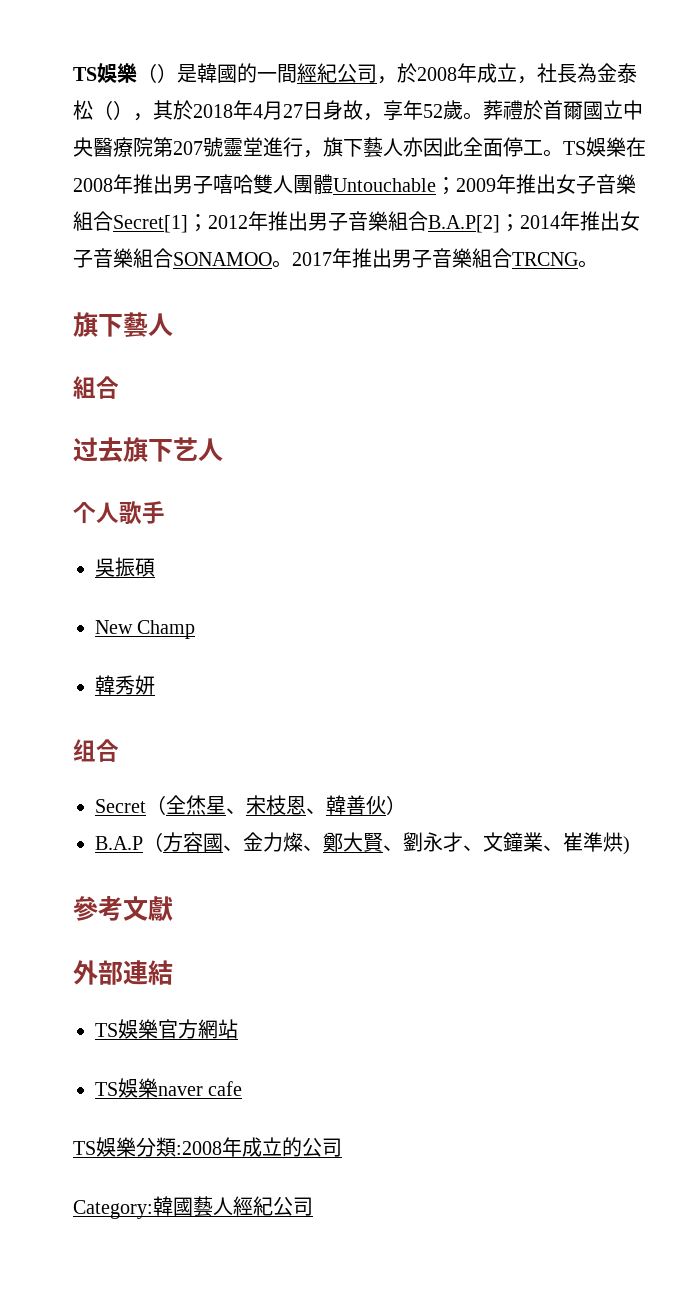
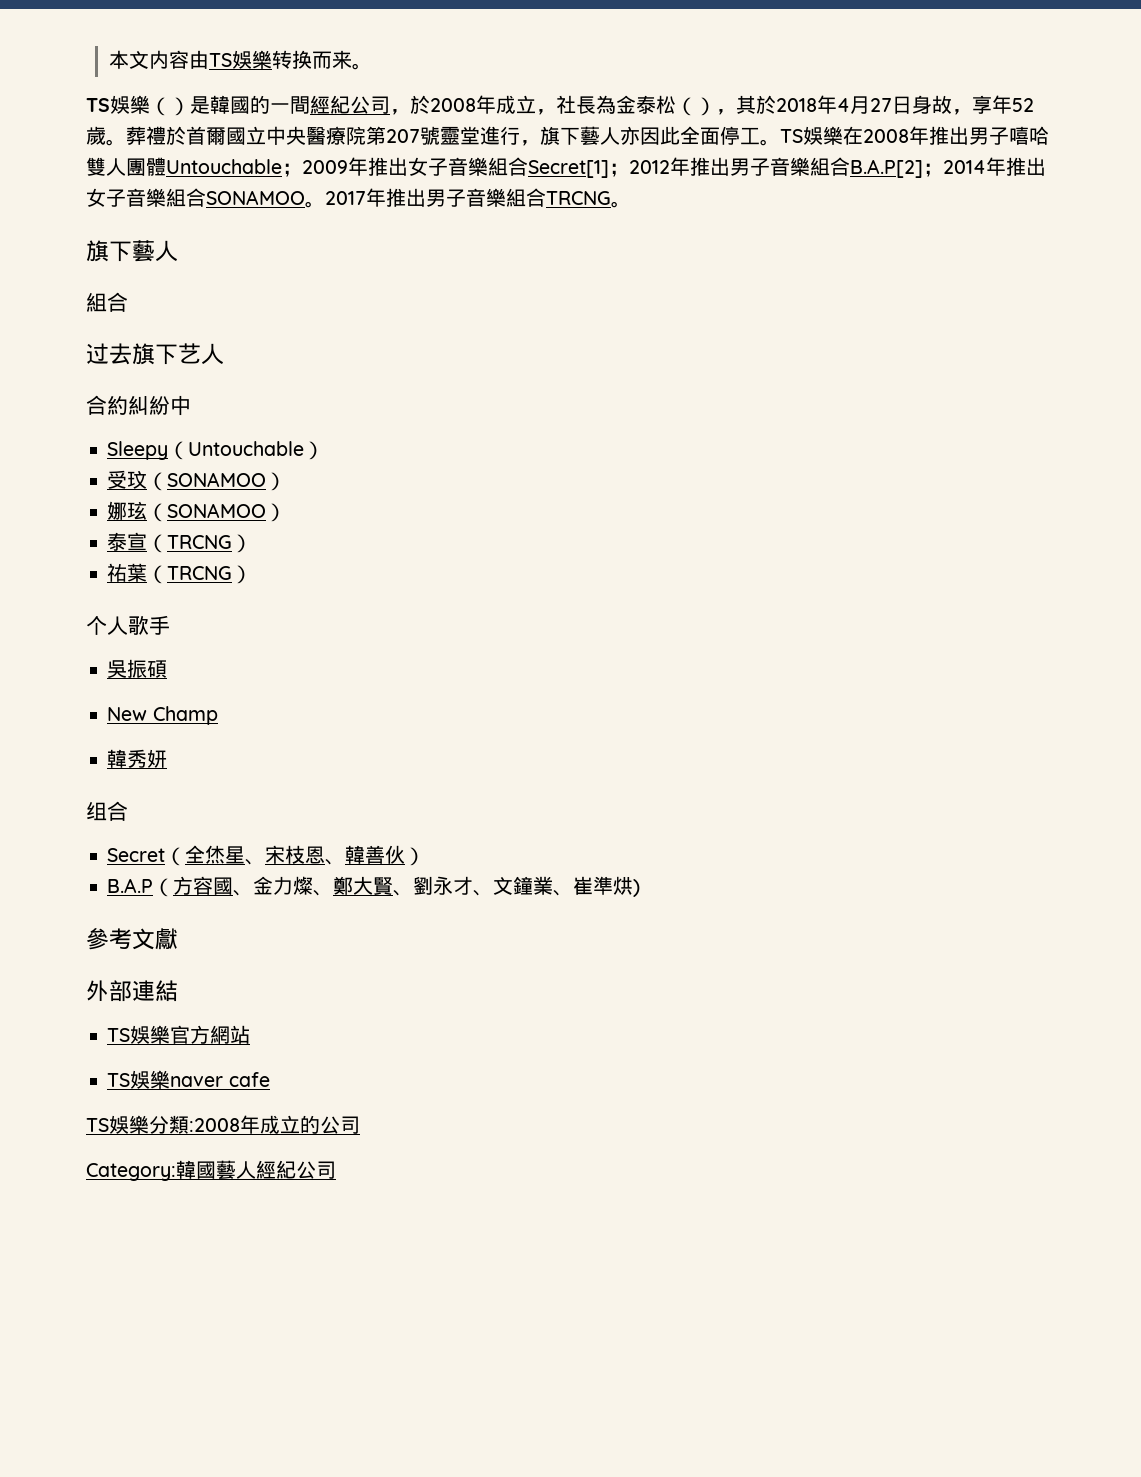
(73, 74) none -> [108,50,372,70] 本文内容由TS娛樂转换而来。 //
(223, 449) none -> [86,395,191,416] [107,441,325,460] [107,470,287,491] [107,501,287,522] [107,532,253,553] [107,563,253,584] // 合約糾紛中 // Sleepy（Untouchable） // 受玟（SONAMOO） // 娜玹（SONAMOO） // 泰宣（TRCNG） // 祐葉（TRCNG）

